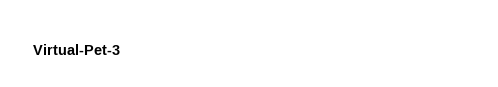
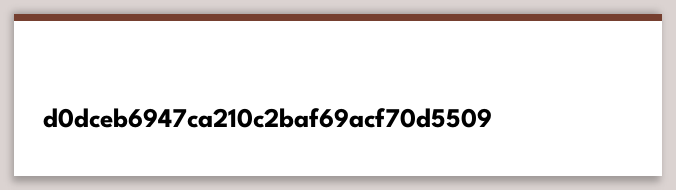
[33,44,120,55] Virtual-Pet-3 -> [43,108,492,128] d0dceb6947ca210c2baf69acf70d5509

